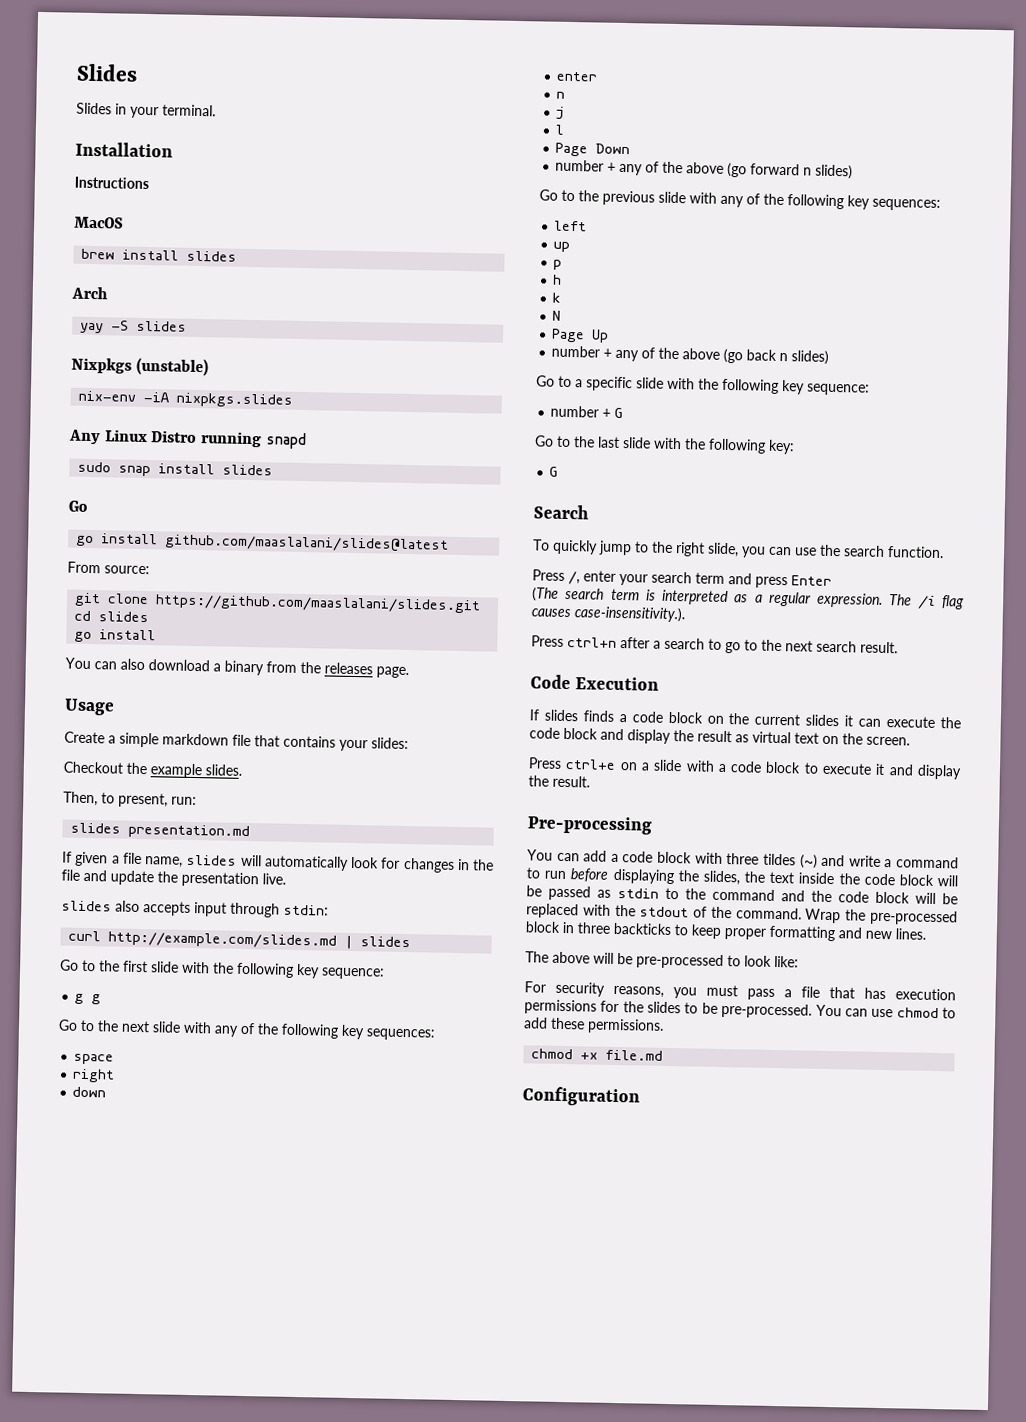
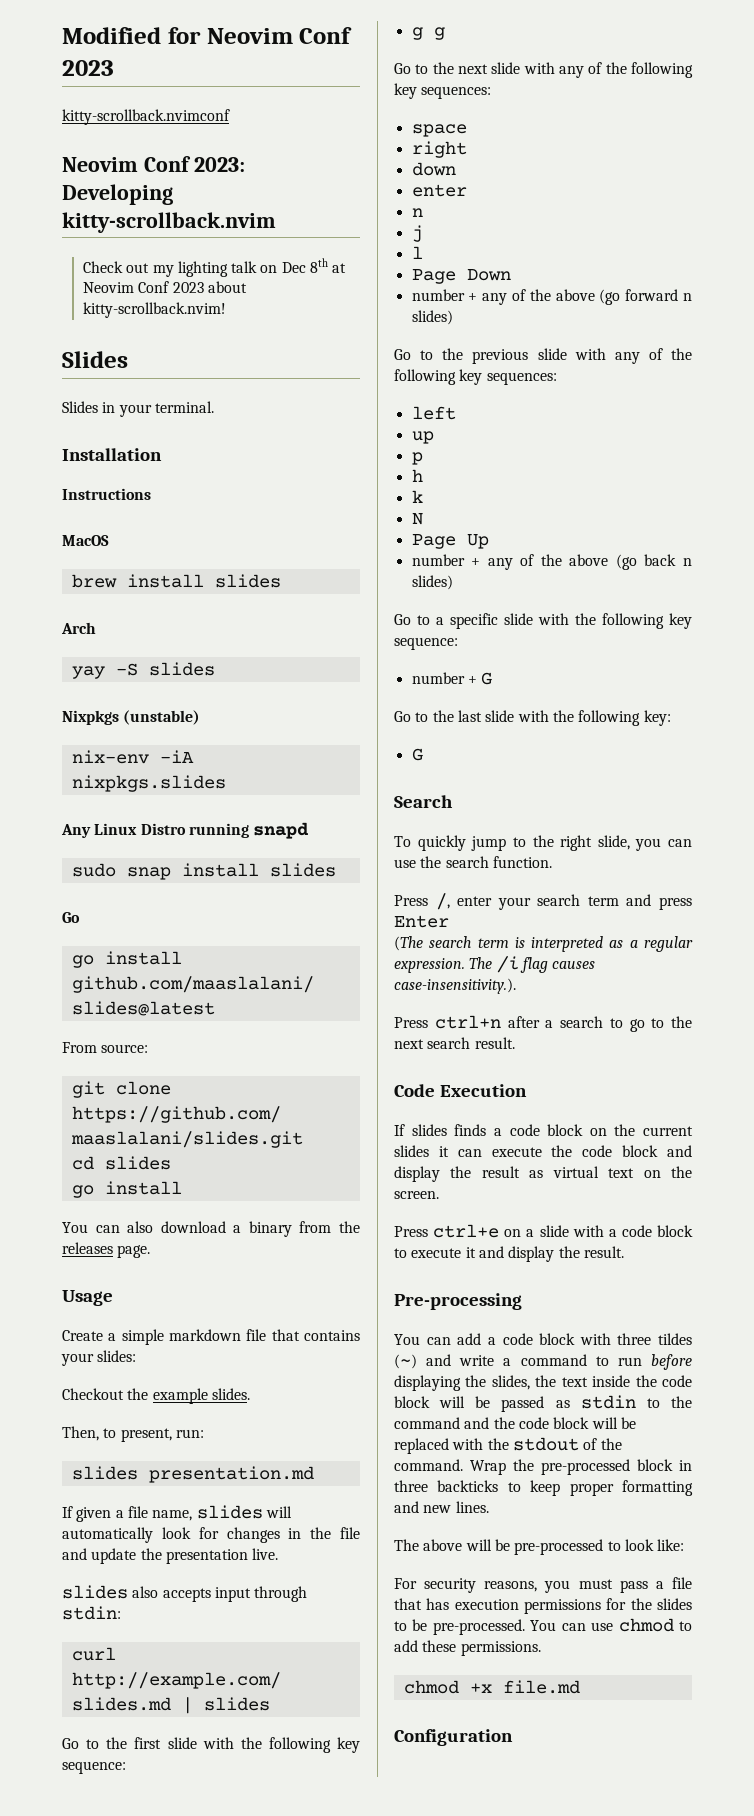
(76, 72) none -> [62,27,353,44] [62,60,114,76] [62,109,230,125] [62,156,245,172] [62,184,173,205] [62,212,276,233] [82,258,347,277] [82,281,247,293] [82,302,226,318] Modified for Neovim Conf 2023 // kitty-scrollback.nvimconf // Neovim Conf 2023: Developing kitty-scrollback.nvim // Check out my lighting talk on Dec 8th at Neovim Conf 2023 about kitty-scrollback.nvim! //

